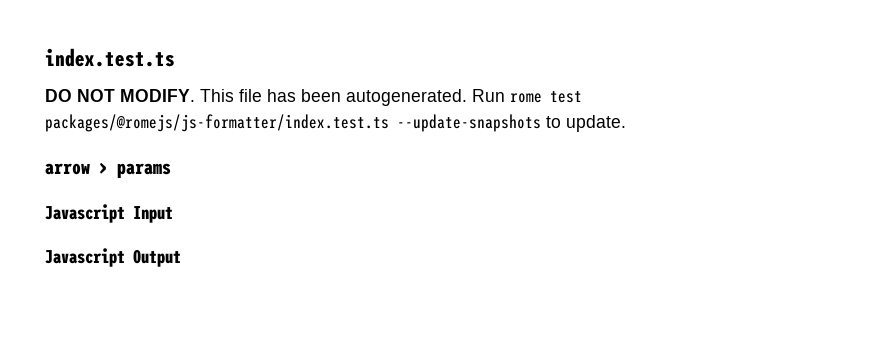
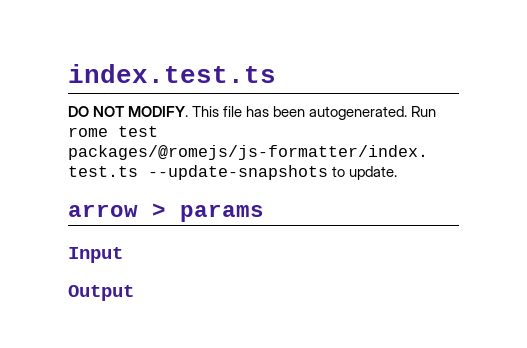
[45,204,125,223] Javascript -> (264, 213) none
[45,248,125,267] Javascript -> (123, 255) none

